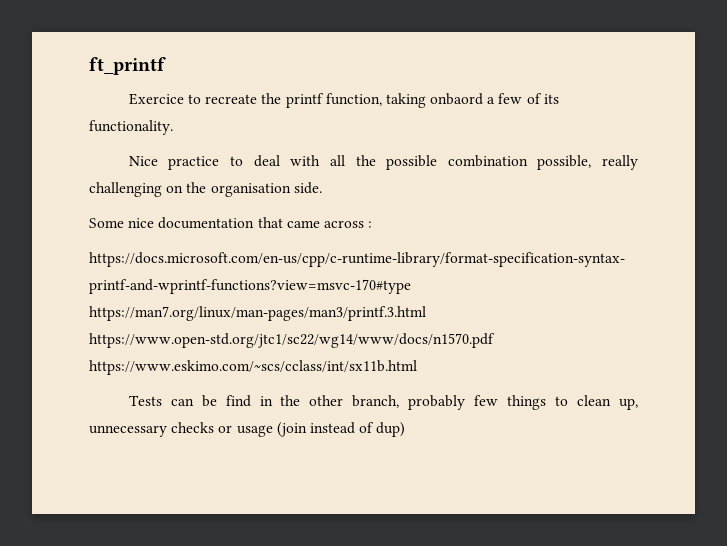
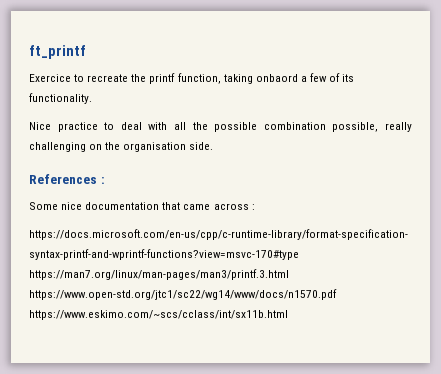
(322, 188) none -> [29,174,105,184] // References :
[128,395,638,410] [89,422,406,437] // Tests can be find in the other branch, probably few things to clean up, unnecessary checks or usage (join instead of dup) -> (288, 315) none

